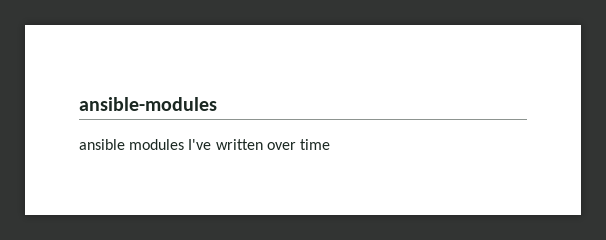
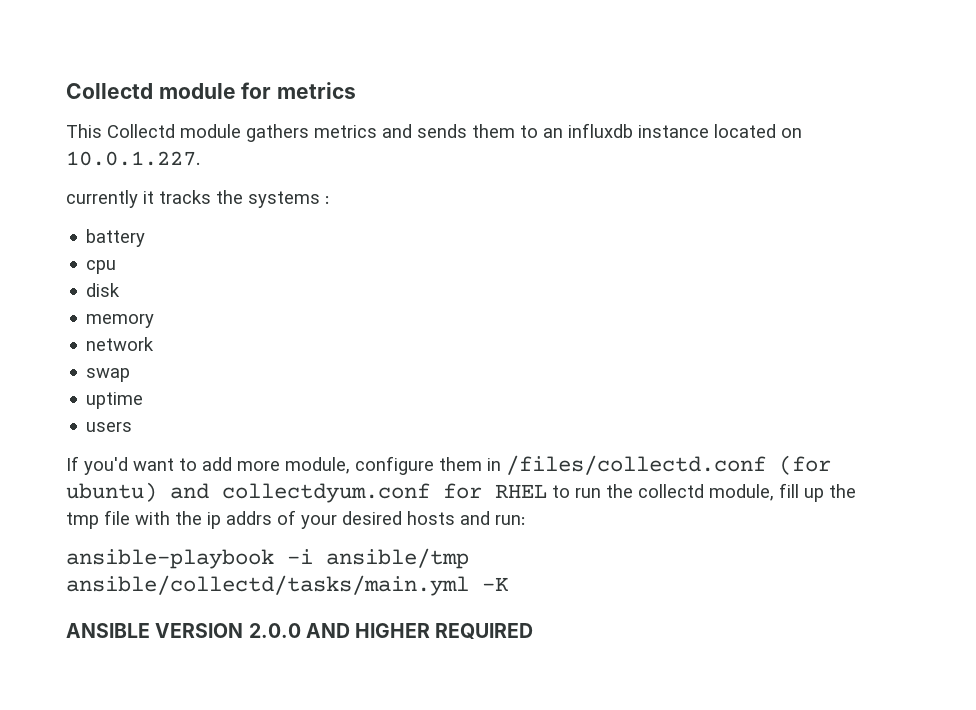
[79,97,217,111] [79,139,330,150] ansible-modules // ansible modules I've written over time -> [66,82,357,99] [66,123,802,142] [66,151,200,166] [66,190,329,208] [86,229,146,247] [86,260,117,274] [86,283,121,297] [86,314,155,328] [86,337,155,351] [86,368,131,382] [86,392,144,409] [86,422,133,432] [66,455,831,475] [66,482,856,503] [66,510,525,529] [66,548,469,569] [66,575,509,596] [66,623,534,639] Collectd module for metrics // This Collectd module gathers metrics and sends them to an influxdb instance located on 10.0.1.227. // currently it tracks the systems : // battery // cpu // disk // memory // network // swap // uptime // users // If you'd want to add more module, configure them in /files/collectd.conf (for ubuntu) and collectdyum.conf for RHEL to run the collectd module, fill up the tmp file with the ip addrs of your desired hosts and run: // ansible-playbook -i ansible/tmp ansible/collectd/tasks/main.yml -K // ANSIBLE VERSION 2.0.0 AND HIGHER REQUIRED

